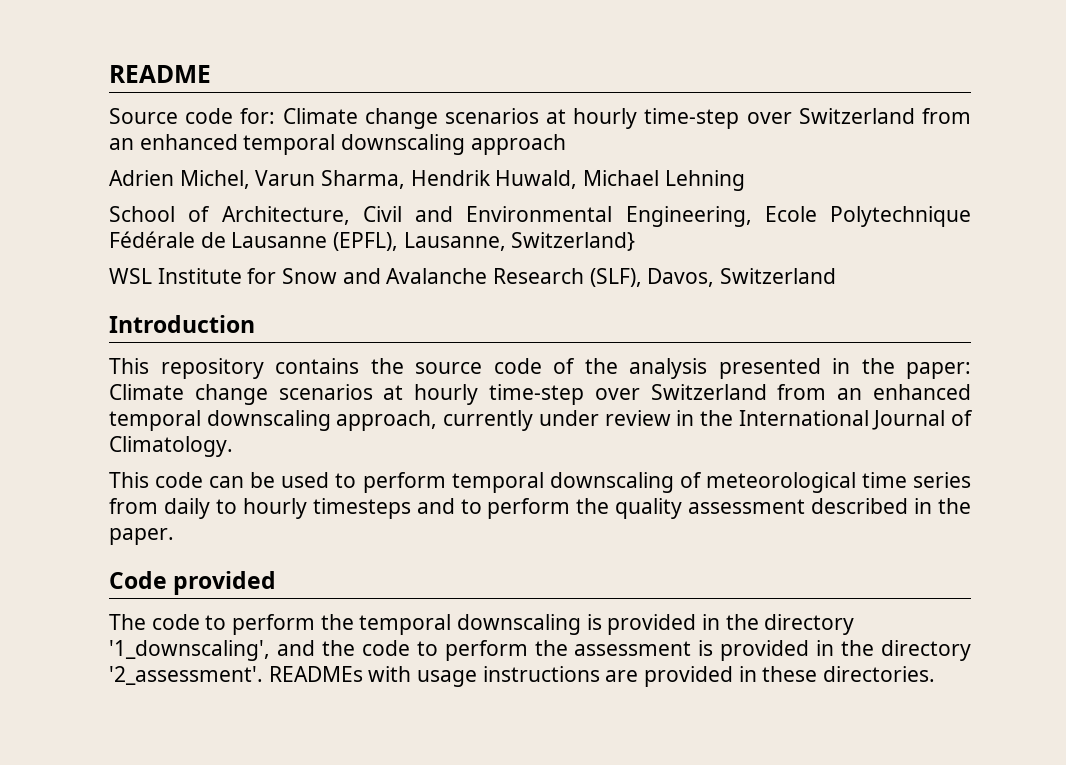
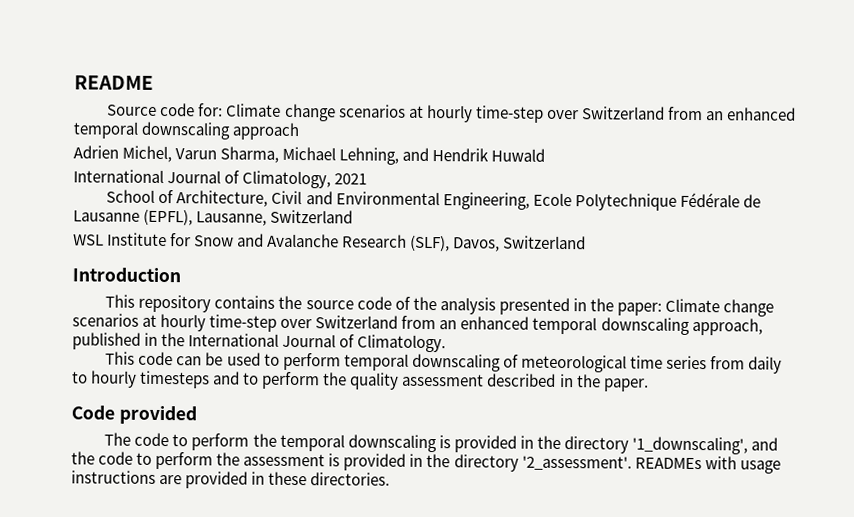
[410,170,745,191] Hendrik Huwald, Michael Lehning -> [282,146,546,165] [73,169,368,189] Michael Lehning, and Hendrik Huwald // International Journal of Climatology, 2021
[511,232,636,251] Switzerland} -> [270,209,354,224] Switzerland
[443,410,671,431] currently under review -> [72,332,141,350] published

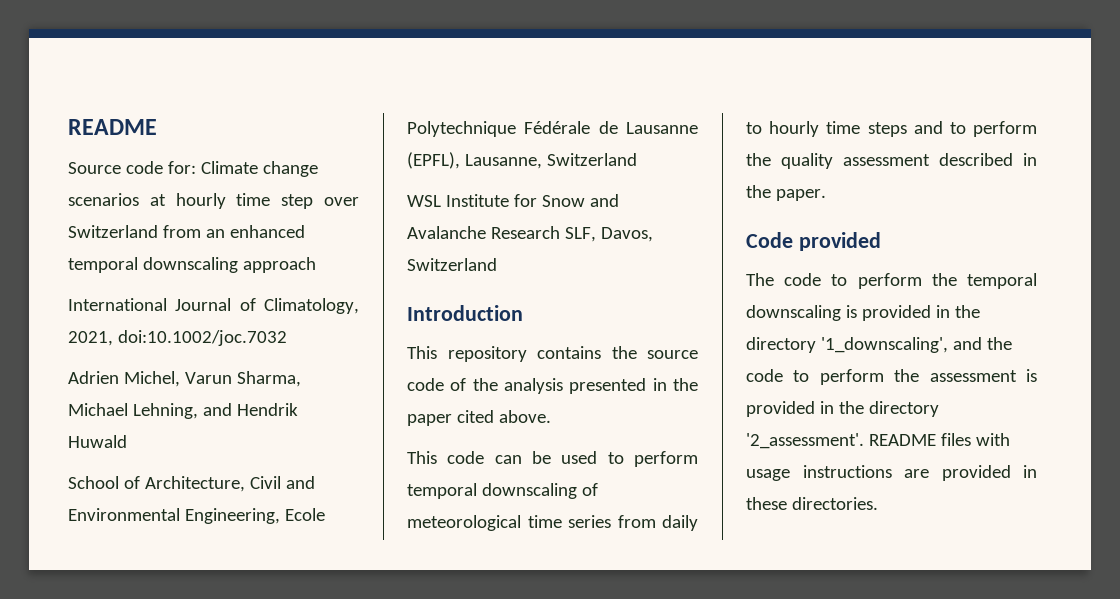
[475,105,544,123] time-step -> [236,193,314,209] time step
(301, 131) none -> [68,298,359,314] [68,330,287,346] // International Journal of Climatology, 2021, doi:10.1002/joc.7032
[73,169,368,189] // International Journal of Climatology, 2021 -> (127, 441) none
[410,234,451,252] (SLF), -> [564,227,596,242] SLF,
[616,298,775,317] [72,313,763,336] [72,332,447,353] paper: Climate change scenarios at hourly time-step over Switzerland from an enhanced temporal downscaling approach, published in the International Journal of Climatology. -> [407,410,551,426] paper cited above.
[140,370,211,389] timesteps -> [826,121,907,137] time steps
[634,457,702,470] READMEs -> [868,433,971,446] README files

